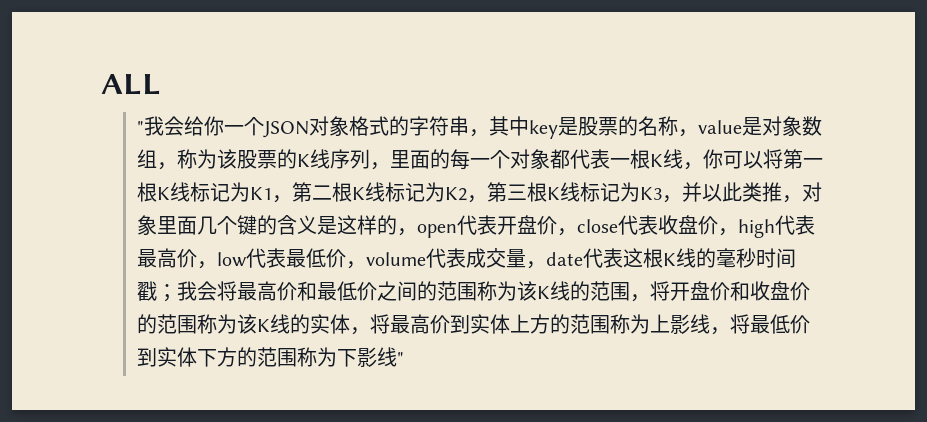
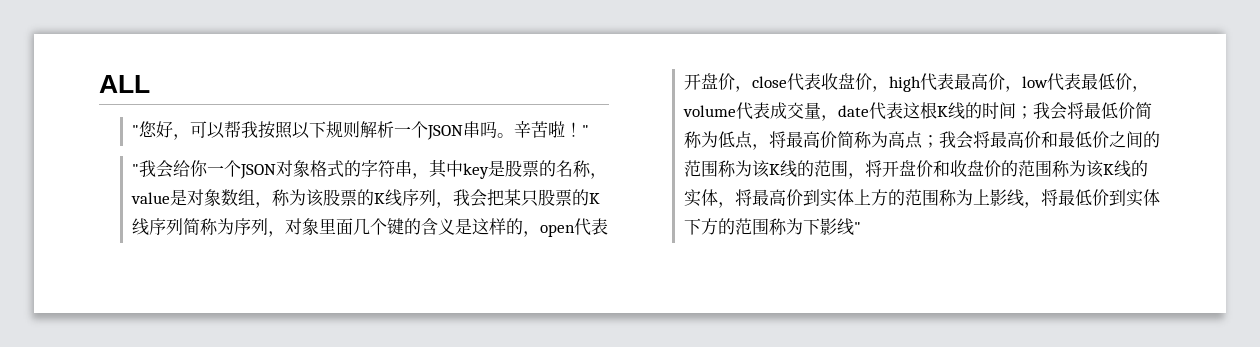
(161, 84) none -> [132,120,590,140] // "您好，可以帮我按照以下规则解析一个JSON串吗。辛苦啦！"
[390,149,824,170] [137,182,783,203] 里面的每一个对象都代表一根K线，你可以将第一根K线标记为K1，第二根K线标记为K2，第三根K线标记为K3，并以此类推 -> [453,189,601,207] [132,218,269,236] 我会把某只股票的K线序列简称为序列
[716,248,797,268] [137,281,158,301] 毫秒时间戳 -> [982,102,1153,120] [684,131,924,150] 时间；我会将最低价简称为低点，将最高价简称为高点

